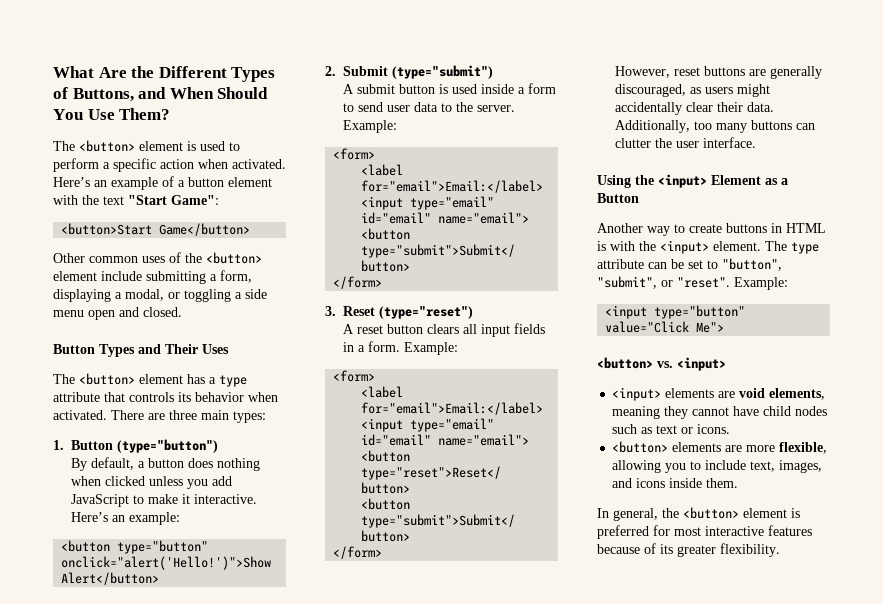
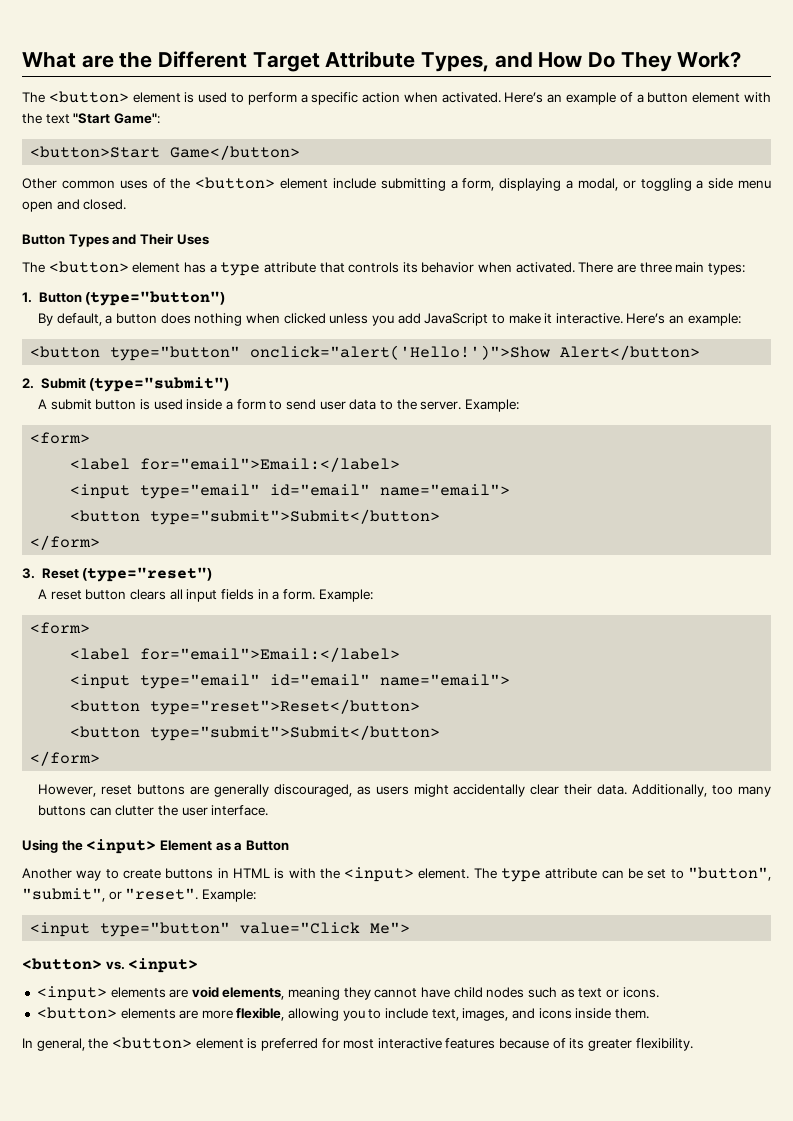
[98,67,127,78] Are -> [81,55,114,68] are
[231,67,276,82] [53,87,269,102] [53,108,171,120] Types of Buttons, and When Should You Use Them? -> [252,51,742,72] Target Attribute Types, and How Do They Work?

